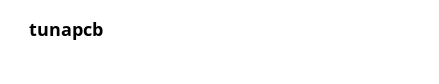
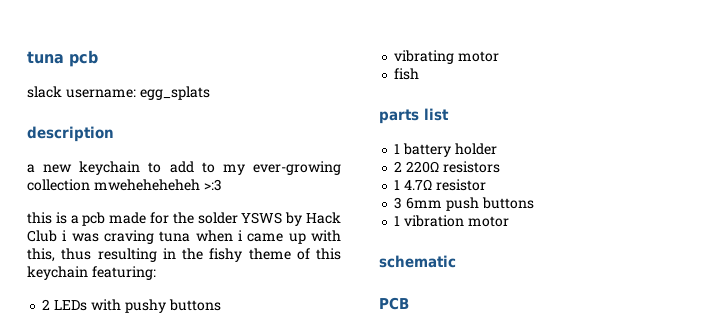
[29,22,103,40] tunapcb -> [27,50,98,67] [27,86,210,100] [27,126,114,142] [27,161,341,175] [27,179,222,191] [27,212,342,226] [27,230,341,244] [27,248,341,262] [27,266,156,280] [42,299,221,313] [394,50,500,64] [394,68,420,80] [379,108,449,124] [394,143,497,157] [394,161,500,173] [394,179,486,191] [394,197,534,211] [394,215,509,227] [379,255,456,268] [379,297,409,310] tuna pcb // slack username: egg_splats // description // a new keychain to add to my ever-growing collection mweheheheheh >:3 // this is a pcb made for the solder YSWS by Hack Club i was craving tuna when i came up with this, thus resulting in the fishy theme of this keychain featuring: // 2 LEDs with pushy buttons // vibrating motor // fish // parts list // 1 battery holder // 2 220Ω resistors // 1 4.7Ω resistor // 3 6mm push buttons // 1 vibration motor // schematic // PCB

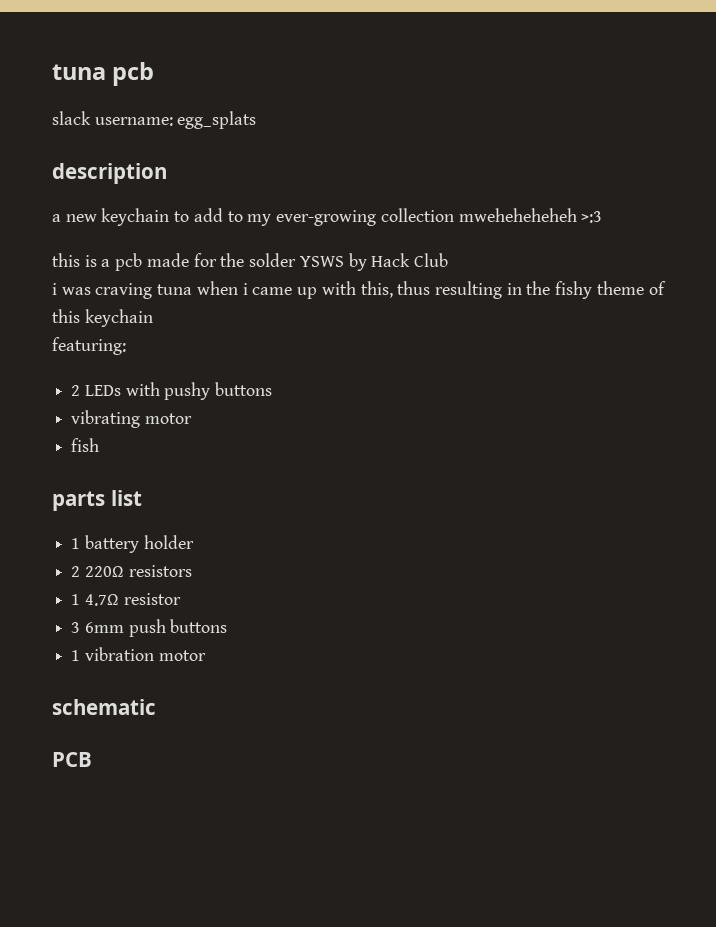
(57, 236) none -> (448, 260) //
(88, 273) none -> (153, 318) //

